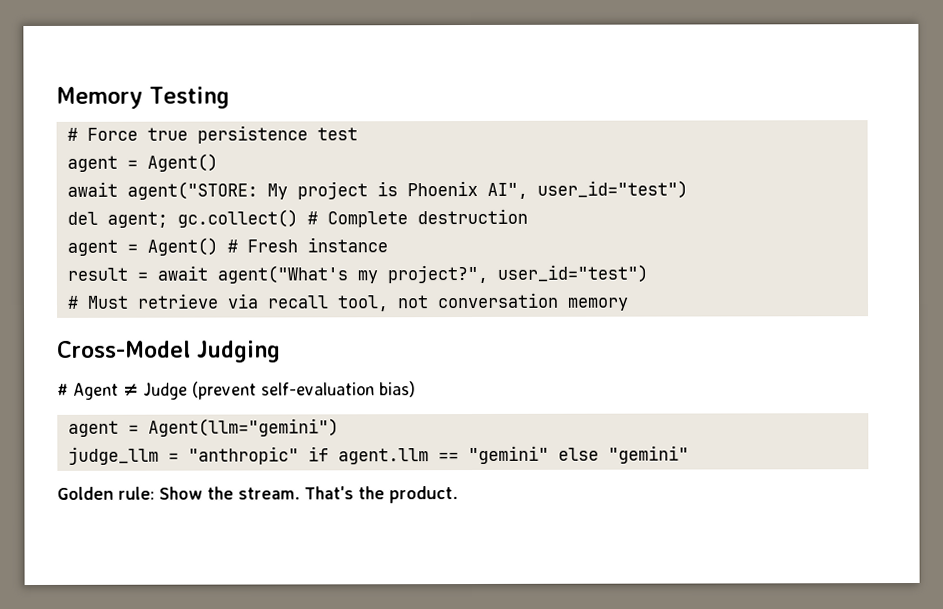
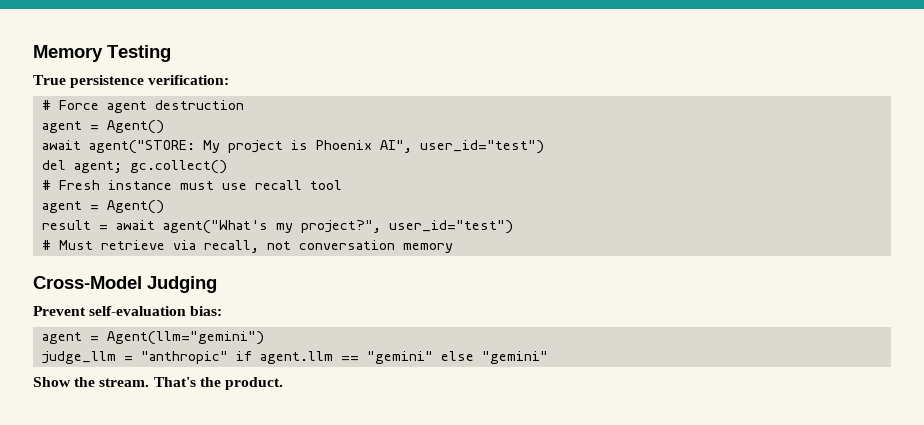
(230, 97) none -> [33,75,230,88] // True persistence verification:
[146,125,358,144] true persistence test -> [107,100,245,113] agent destruction
[306,208,528,228] [66,237,388,256] # Complete destruction // agent = Agent() # Fresh instance -> [42,180,343,190] [42,200,165,214] // # Fresh instance must use recall tool // agent = Agent()
[266,295,389,312] recall tool, -> [204,240,260,253] recall,
[57,381,416,400] # Agent ≠ Judge (prevent self-evaluation bias) -> [33,306,223,316] Prevent self-evaluation bias:
[57,486,155,500] Golden rule: -> (549, 357) none

